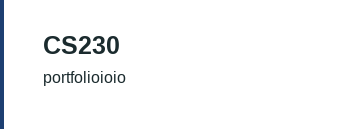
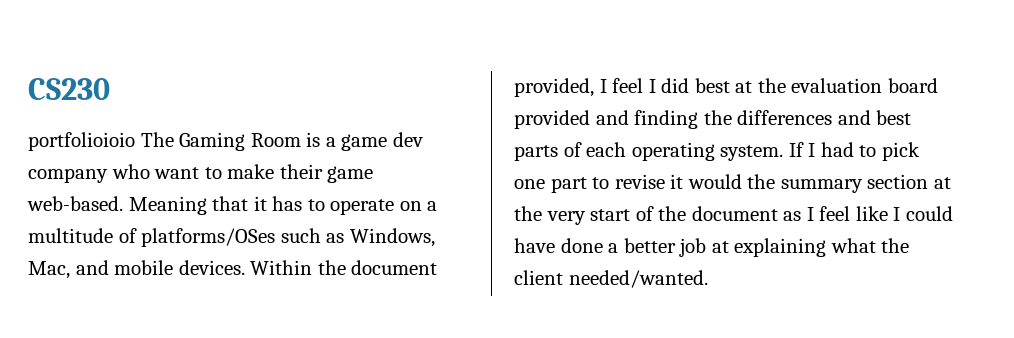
(126, 78) none -> [140,132,423,151] [28,164,374,183] [27,196,438,215] [28,228,435,247] [28,260,438,279] [514,78,938,97] [514,110,912,129] [514,142,920,161] [514,174,951,193] [514,206,953,225] [514,238,910,257] [514,270,708,288] The Gaming Room is a game dev company who want to make their game web-based. Meaning that it has to operate on a multitude of platforms/OSes such as Windows, Mac, and mobile devices. Within the document provided, I feel I did best at the evaluation board provided and finding the differences and best parts of each operating system. If I had to pick one part to revise it would the summary section at the very start of the document as I feel like I could have done a better job at explaining what the client needed/wanted.

